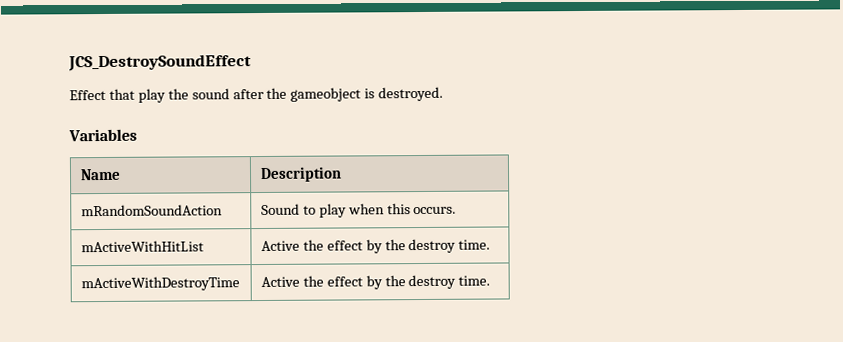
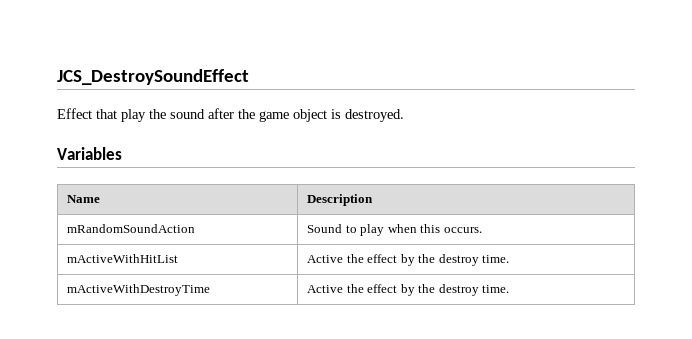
[290,87,362,102] gameobject -> [259,109,327,122] game object

